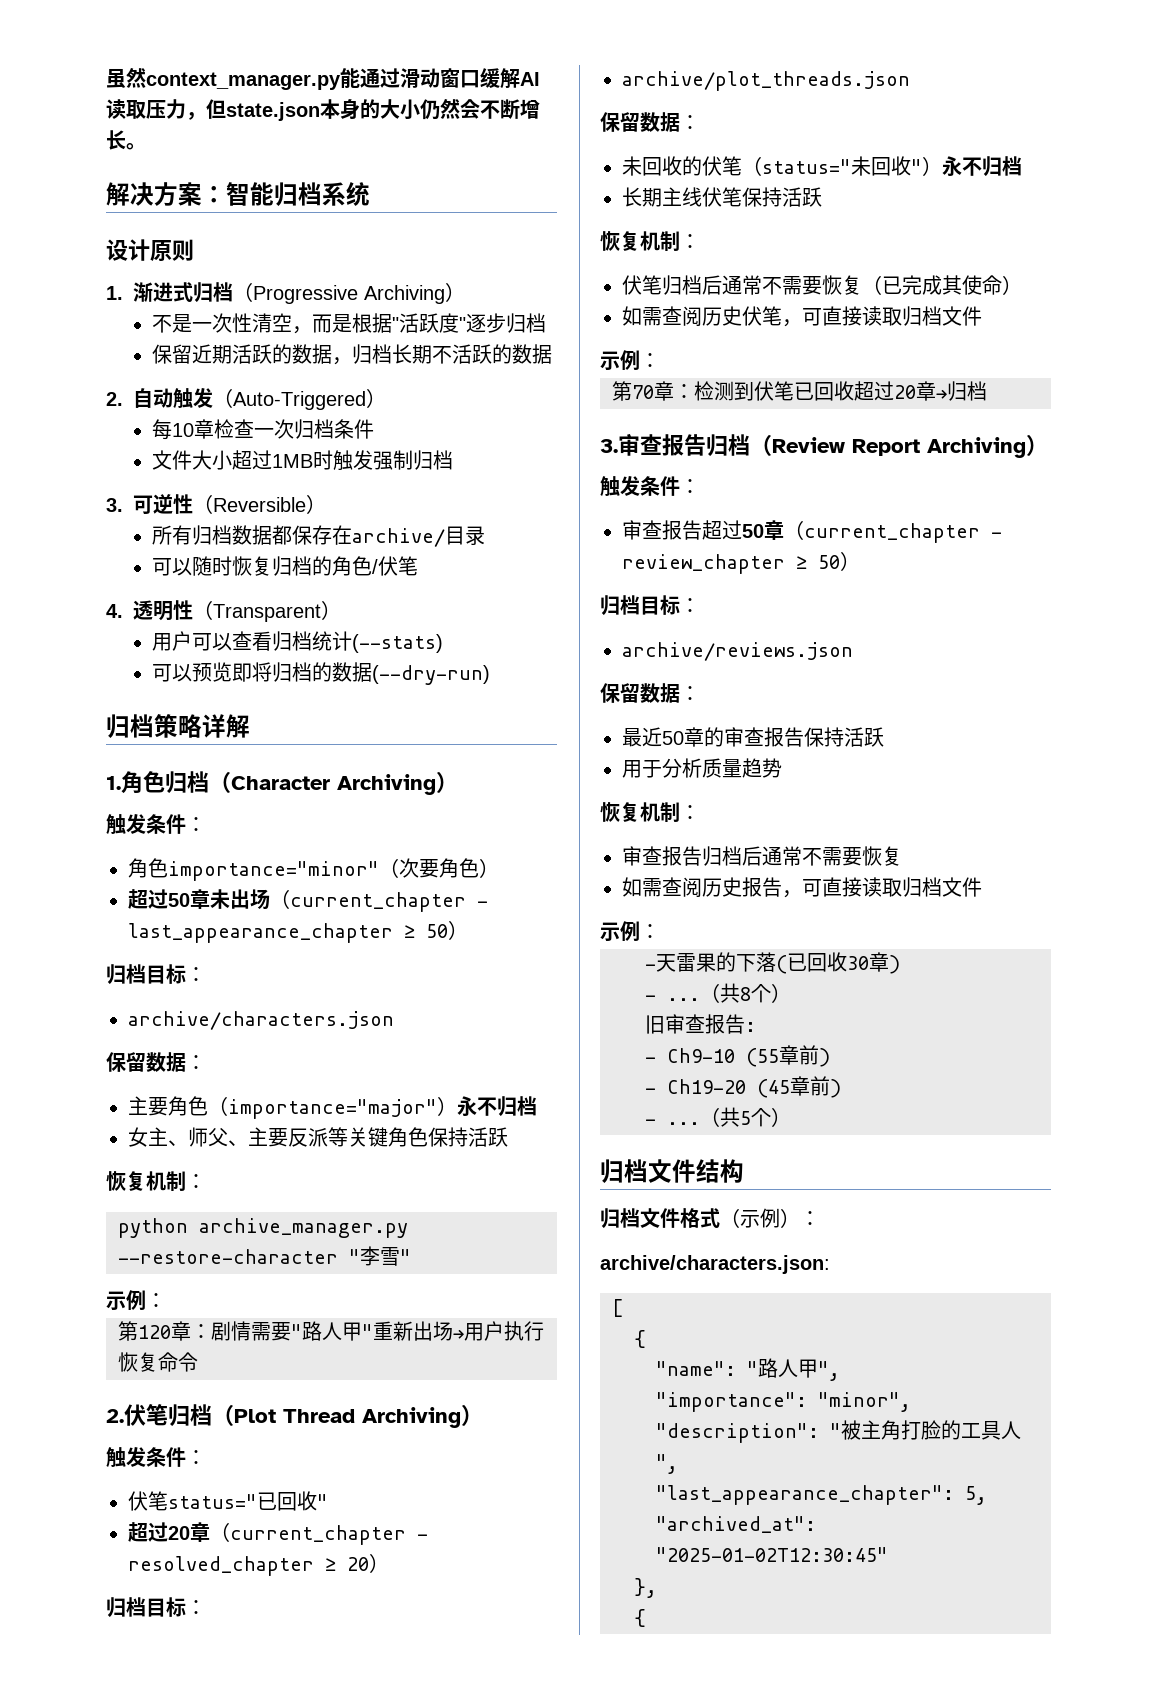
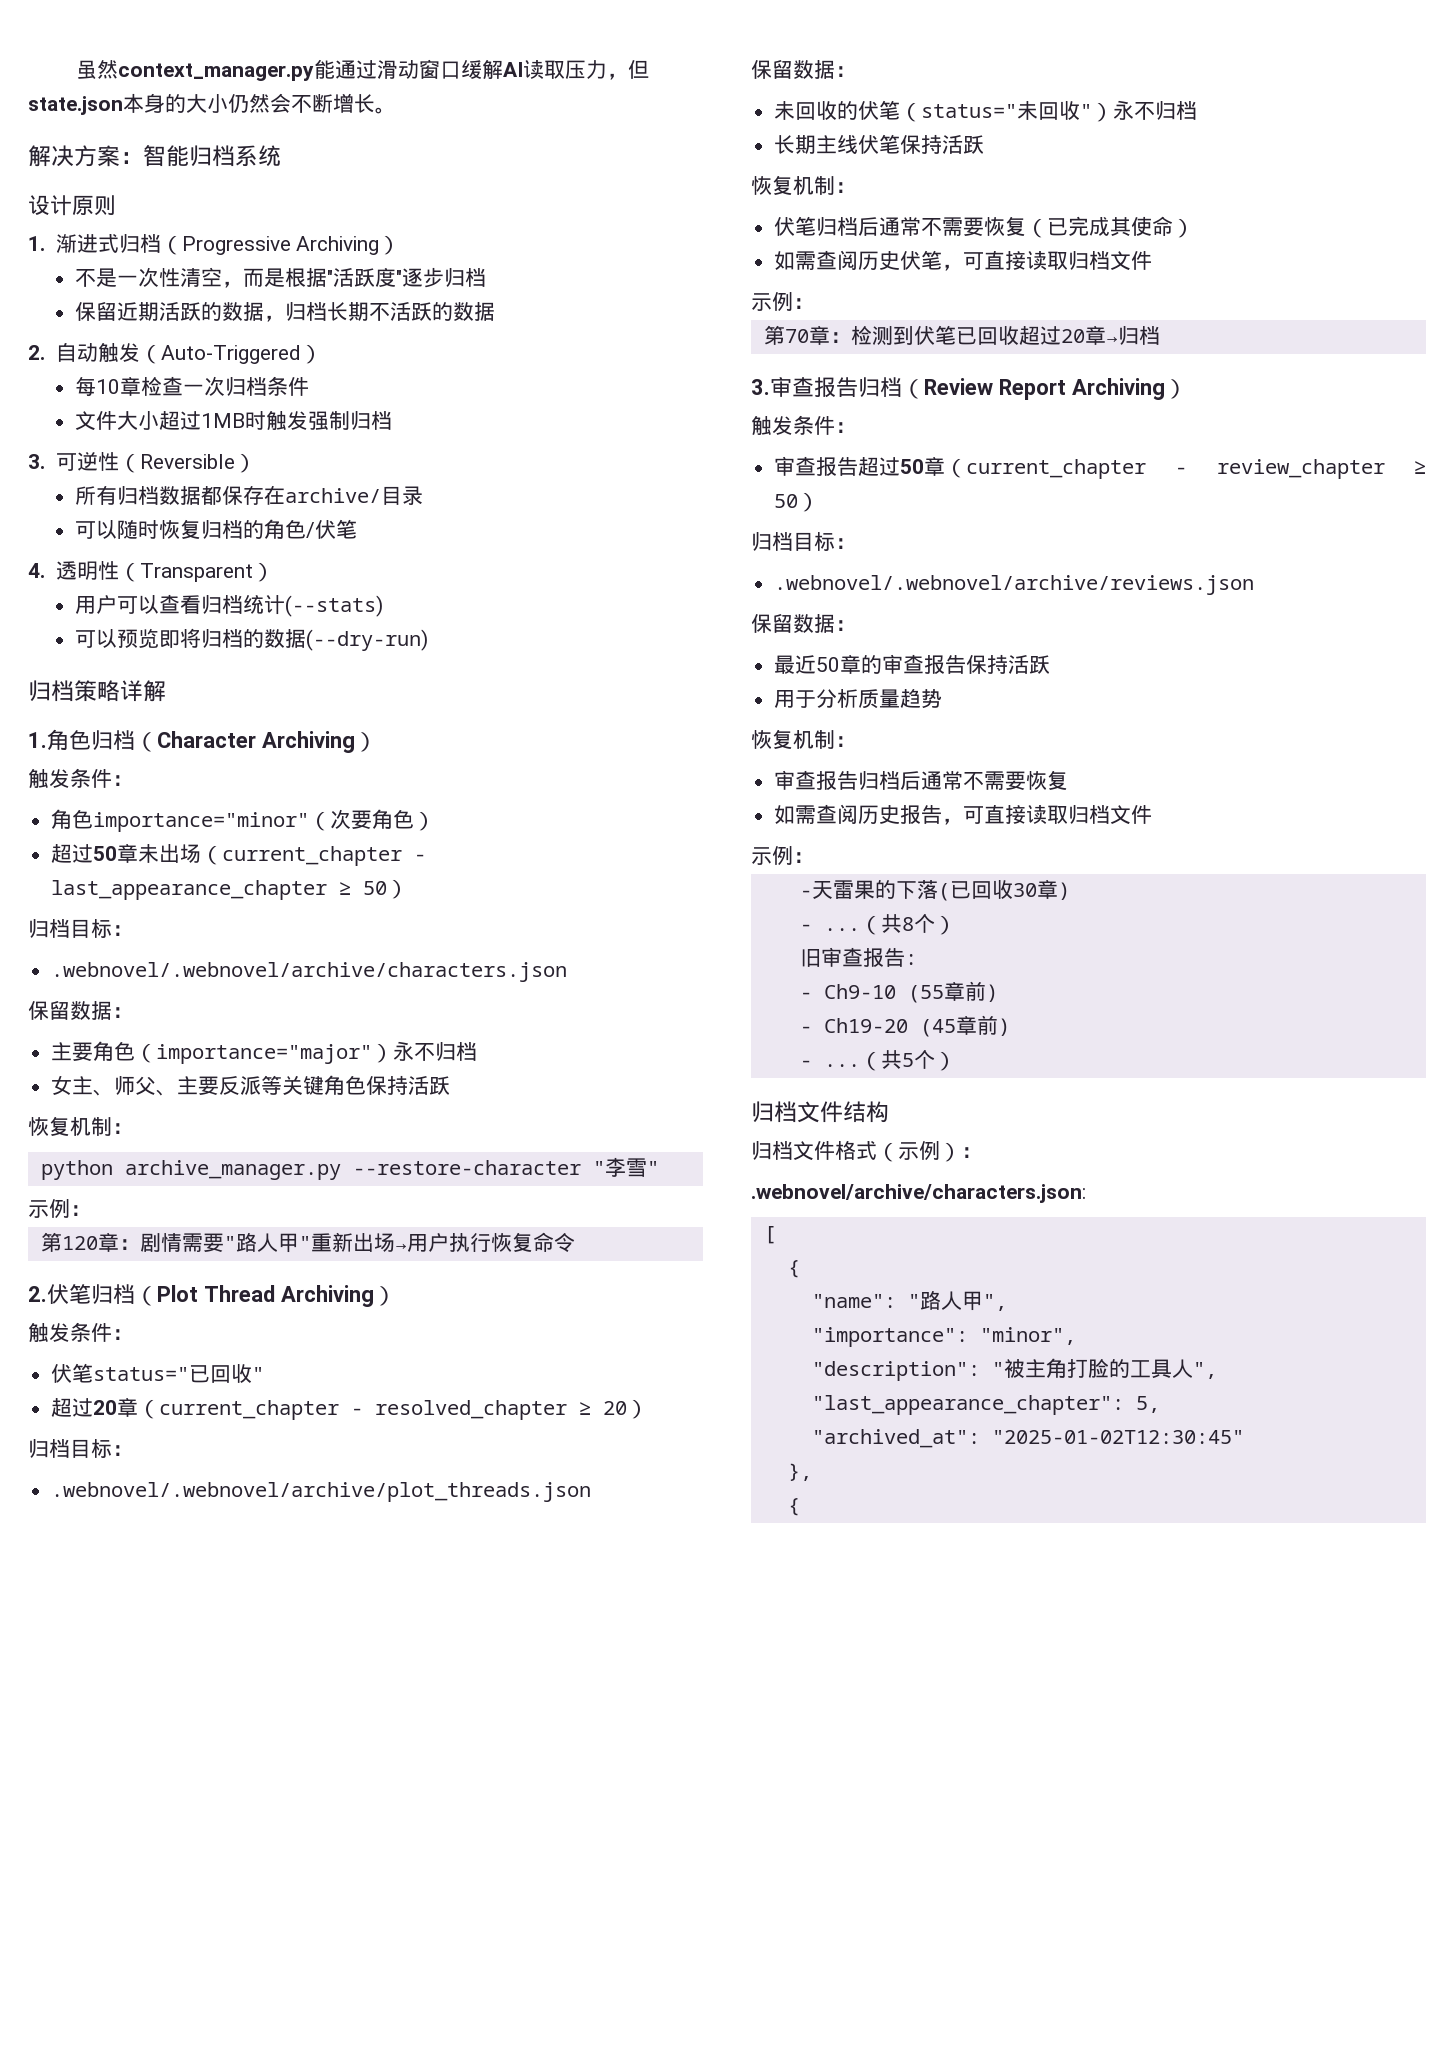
[128,1011,394,1030] archive/characters.json -> [51,962,568,982] .webnovel/.webnovel/archive/characters.json
[622,71,910,91] archive/plot_threads.json -> [51,1482,592,1502] .webnovel/.webnovel/archive/plot_threads.json
[622,642,853,661] archive/reviews.json -> [774,575,1255,595] .webnovel/.webnovel/archive/reviews.json
[600,1255,830,1274] archive/characters.json: -> [751,1184,1086,1203] .webnovel/archive/characters.json:

